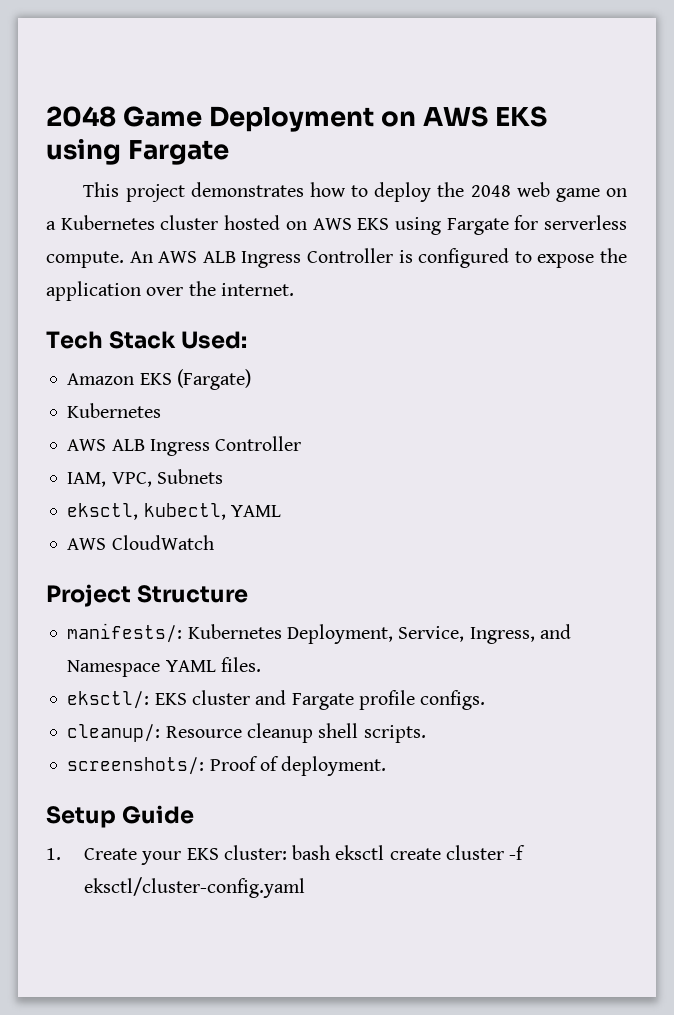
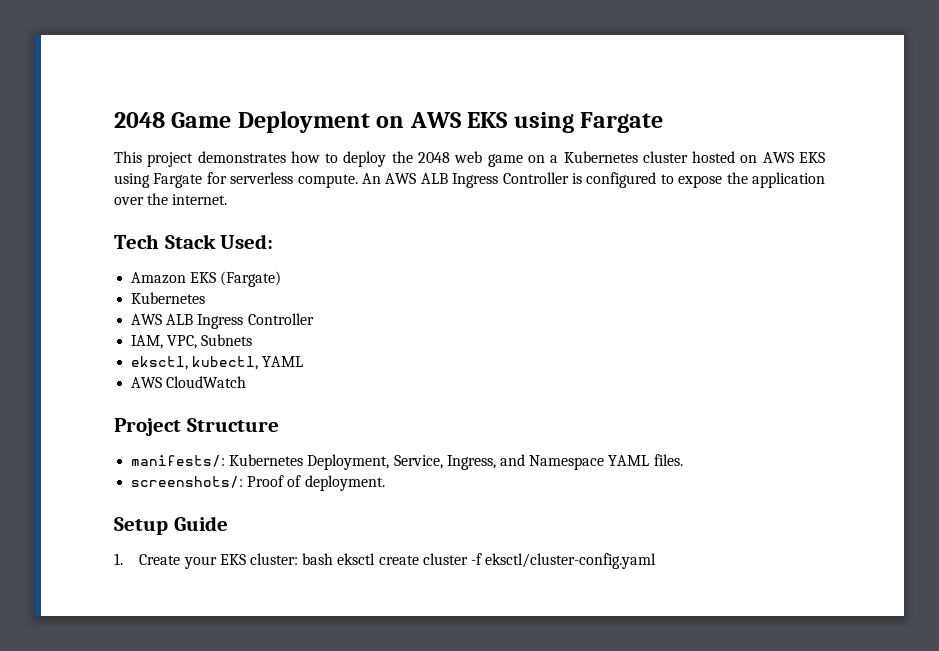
[67,690,486,710] [67,723,426,743] // eksctl/: EKS cluster and Fargate profile configs. // cleanup/: Resource cleanup shell scripts. -> (683, 460) none

